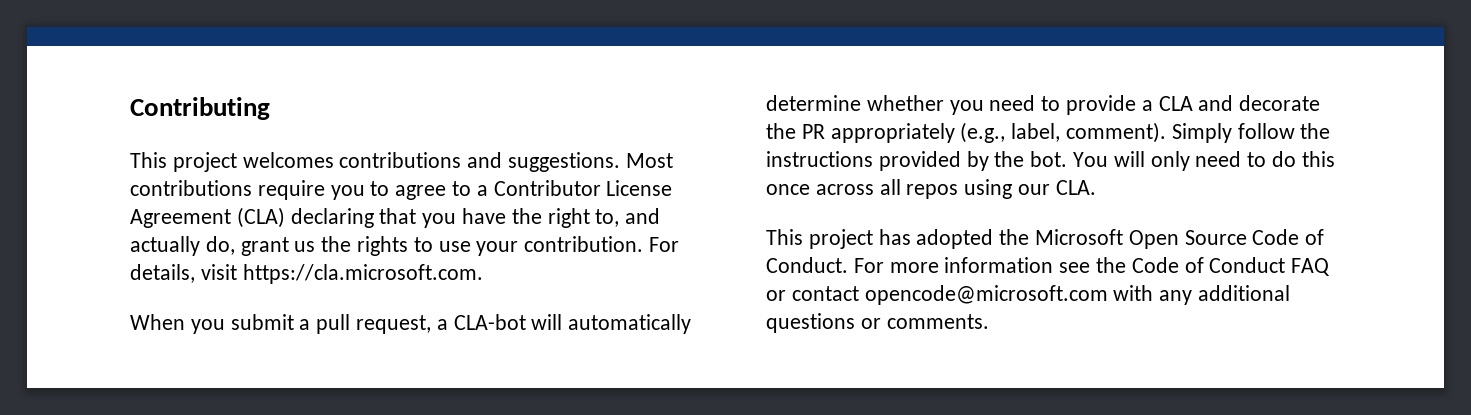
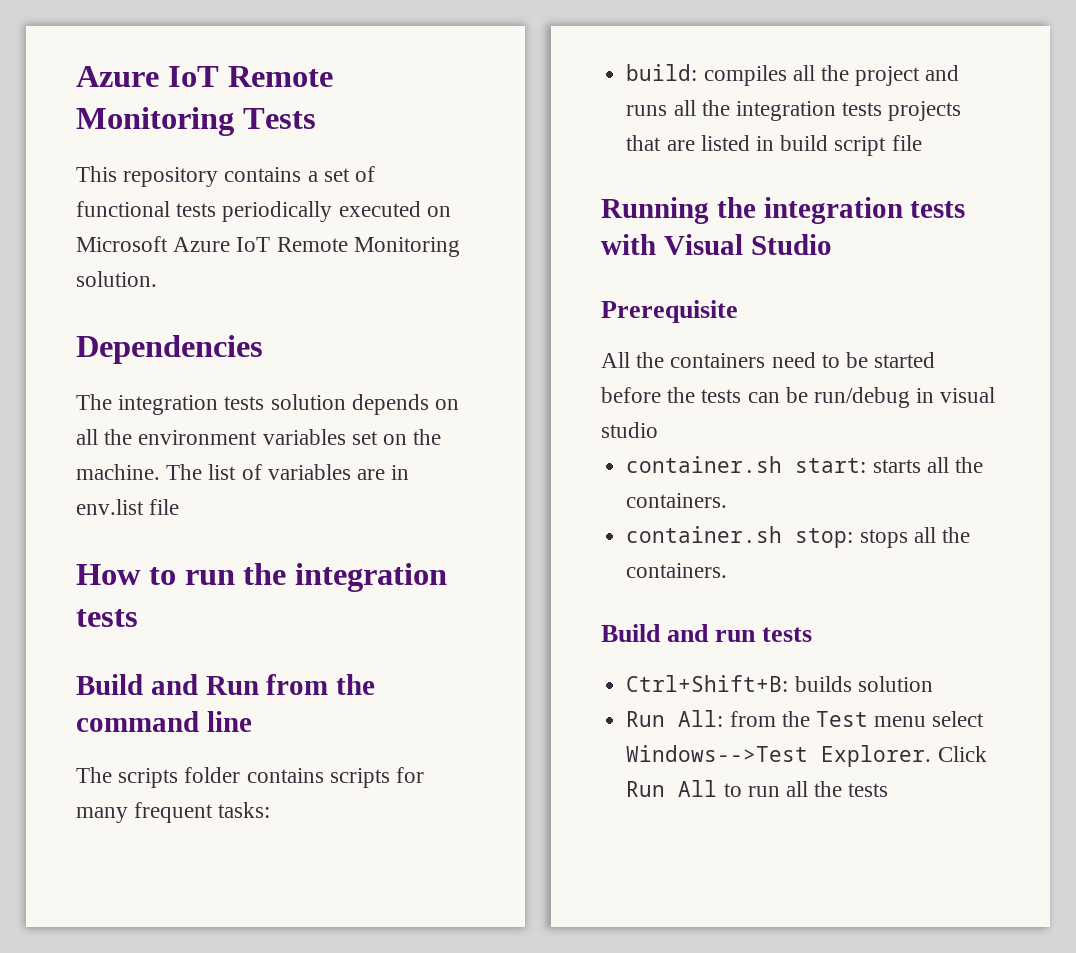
[130,97,270,120] [130,152,673,172] [130,180,673,200] [130,207,661,228] [130,236,680,256] [130,264,483,284] [130,314,692,334] [766,95,1321,115] [766,122,1331,143] [766,151,1335,171] [766,179,1096,199] [766,229,1325,249] [766,257,1331,276] [766,285,1291,305] [766,313,989,333] Contributing // This project welcomes contributions and suggestions. Most contributions require you to agree to a Contributor License Agreement (CLA) declaring that you have the right to, and actually do, grant us the rights to use your contribution. For details, visit https://cla.microsoft.com. // When you submit a pull request, a CLA-bot will automatically determine whether you need to provide a CLA and decorate the PR appropriately (e.g., label, comment). Simply follow the instructions provided by the bot. You will only need to do this once across all repos using our CLA. // This project has adopted the Microsoft Open Source Code of Conduct. For more information see the Code of Conduct FAQ or contact opencode@microsoft.com with any additional questions or comments. -> [76,66,333,87] [76,107,316,136] [76,166,376,187] [76,201,451,222] [76,236,460,257] [76,271,157,287] [76,335,263,364] [76,394,460,415] [76,429,442,445] [76,464,410,480] [76,499,180,515] [76,563,448,592] [76,609,138,627] [76,674,376,695] [76,711,252,732] [76,767,425,788] [76,802,271,823] [626,64,960,86] [626,100,962,121] [626,135,922,156] [601,197,966,224] [601,234,832,255] [601,300,738,323] [601,352,936,368] [601,387,996,408] [601,422,658,438] [626,456,983,473] [626,493,728,508] [626,526,970,548] [626,563,728,578] [601,624,813,642] [626,675,933,692] [626,710,985,727] [626,745,987,767] [626,780,889,797] Azure IoT Remote Monitoring Tests // This repository contains a set of functional tests periodically executed on Microsoft Azure IoT Remote Monitoring solution. // Dependencies // The integration tests solution depends on all the environment variables set on the machine. The list of variables are in env.list file // How to run the integration tests // Build and Run from the command line // The scripts folder contains scripts for many frequent tasks: // build: compiles all the project and runs all the integration tests projects that are listed in build script file // Running the integration tests with Visual Studio // Prerequisite // All the containers need to be started before the tests can be run/debug in visual studio // container.sh start: starts all the containers. // container.sh stop: stops all the containers. // Build and run tests // Ctrl+Shift+B: builds solution // Run All: from the Test menu select Windows-->Test Explorer. Click Run All to run all the tests

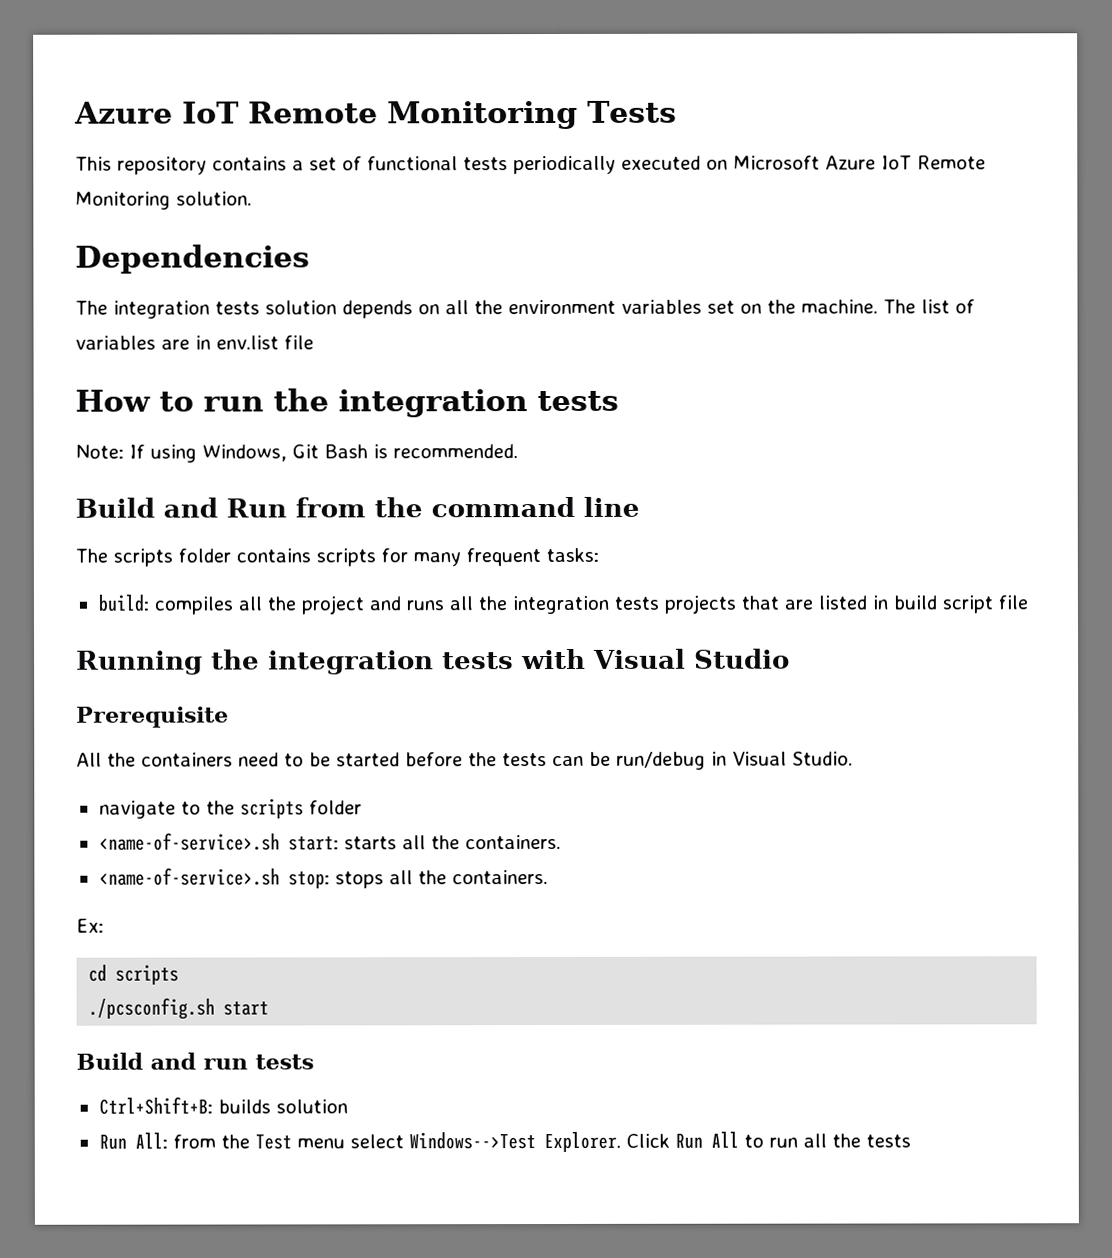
(138, 618) none -> [75,444,518,463] // Note: If using Windows, Git Bash is recommended.
[940,387,996,403] [601,422,658,438] [626,456,783,473] visual studio // container.sh -> [732,751,853,766] [98,798,362,819] [98,832,280,851] Visual Studio. // navigate to the scripts folder // <name-of-service>.sh
[626,526,783,543] container.sh -> [98,867,280,886] <name-of-service>.sh
(728, 570) none -> [76,918,104,933] [88,964,180,985] [88,997,270,1020] // Ex: // cd scripts // ./pcsconfig.sh start

